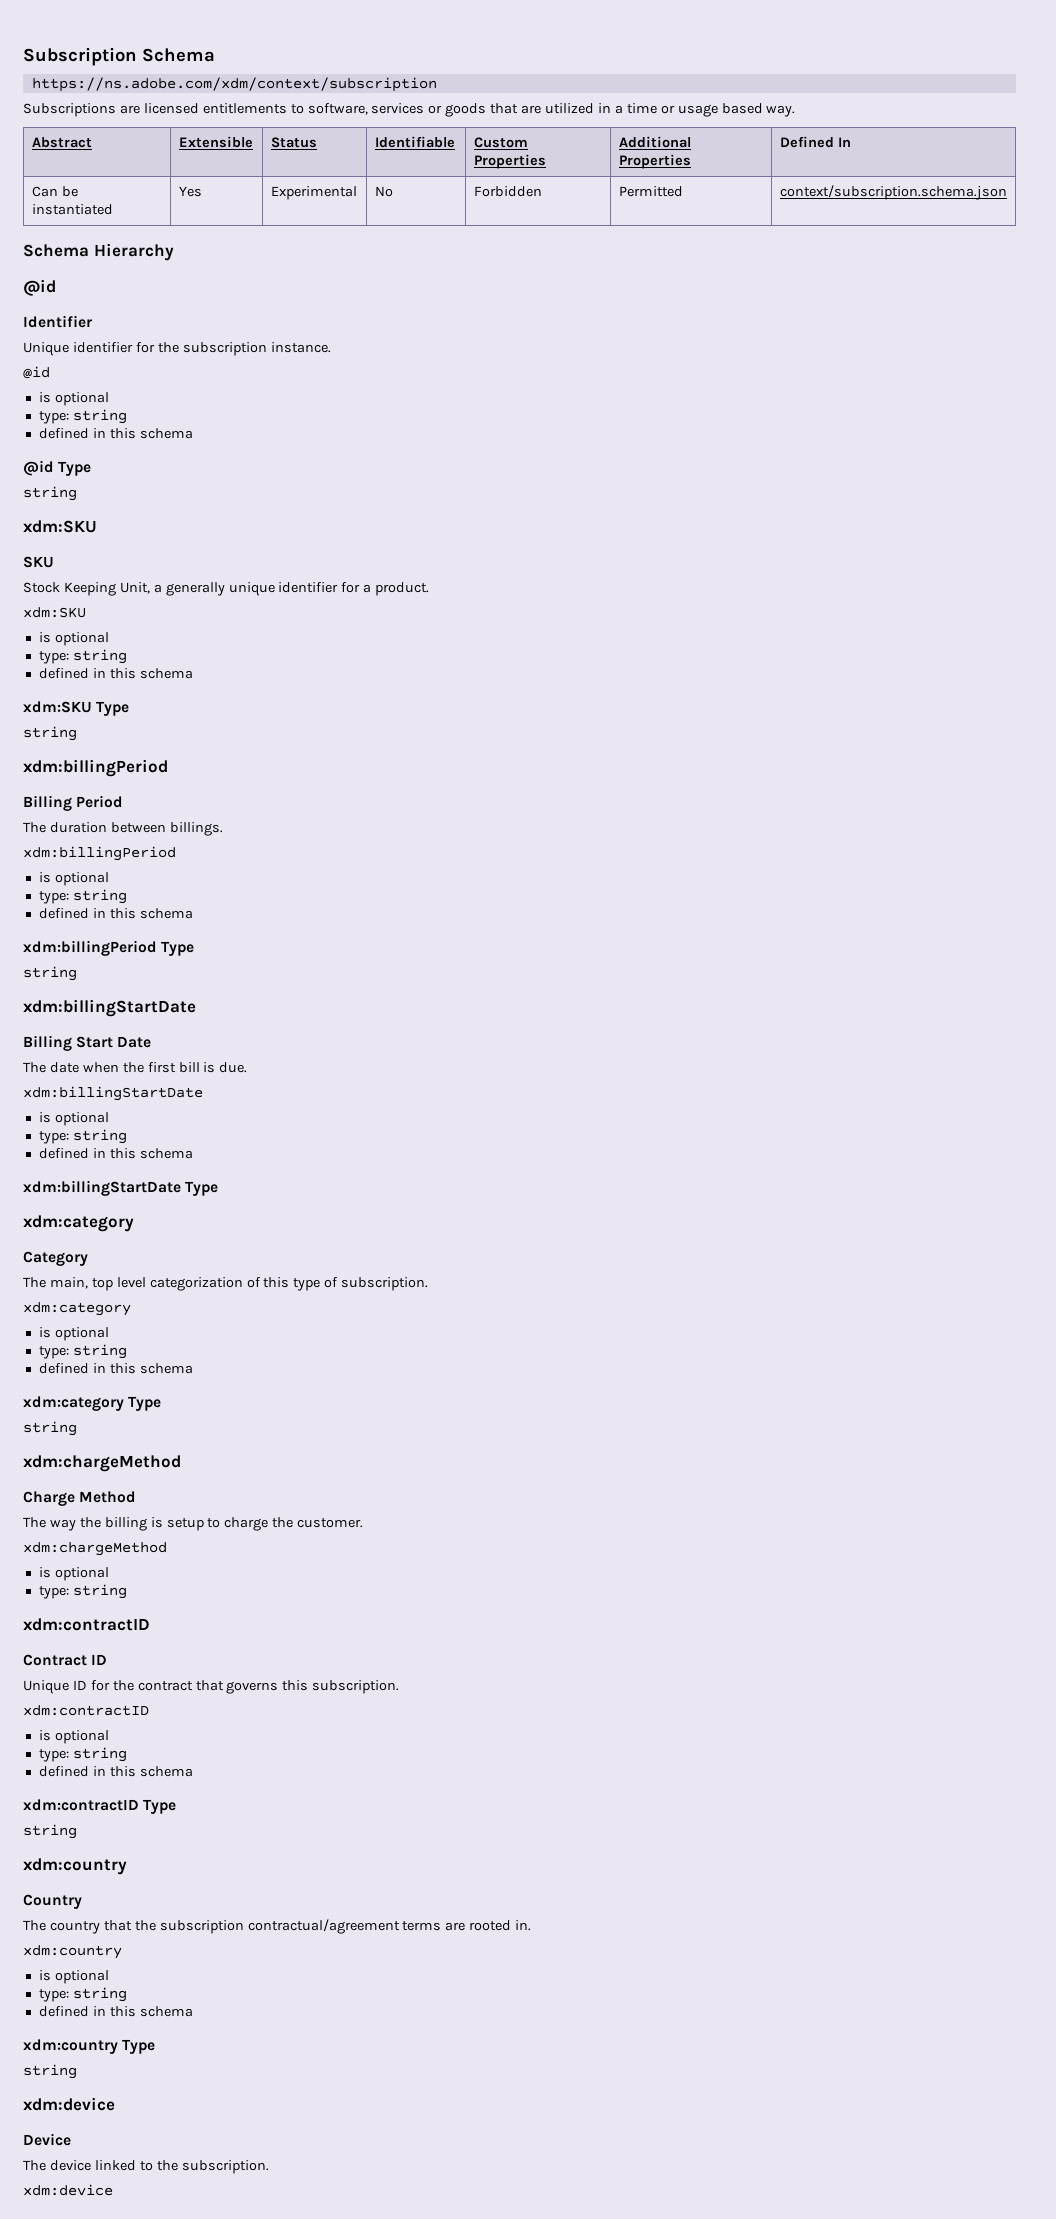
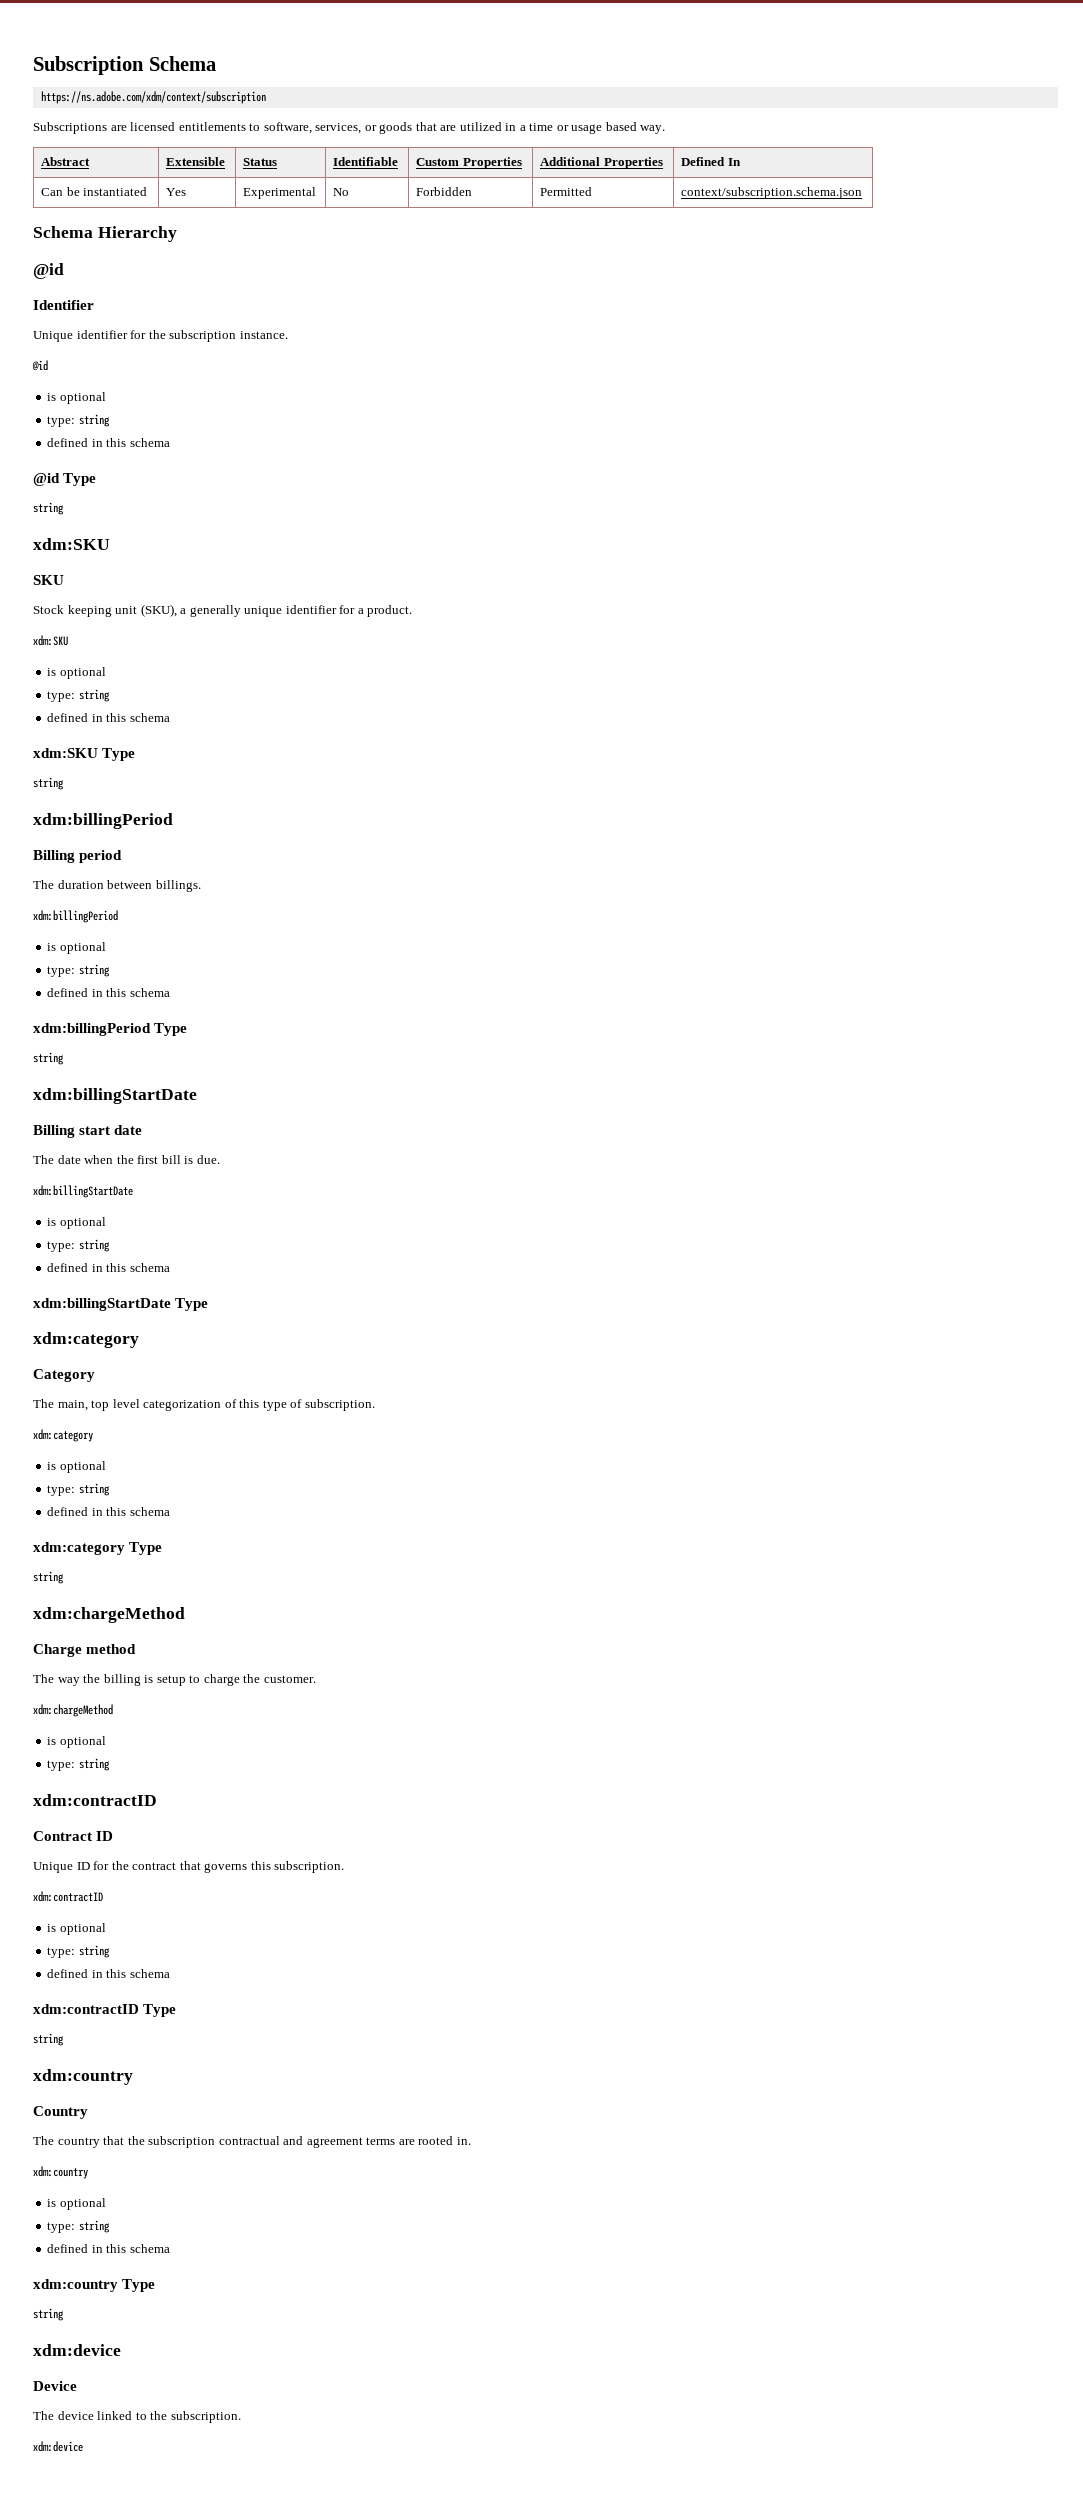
[371,103,425,114] services -> [315,123,362,134] services,
[63,582,150,596] Keeping Unit, -> [67,604,177,617] keeping unit (SKU),
[76,795,124,808] Period -> [79,850,123,863] period
[76,1036,152,1048] Start Date -> [79,1125,143,1135] start date
[79,1491,137,1503] Method -> [86,1644,137,1654] method
[247,1919,400,1934] contractual/agreement -> [218,2136,363,2148] contractual and agreement

